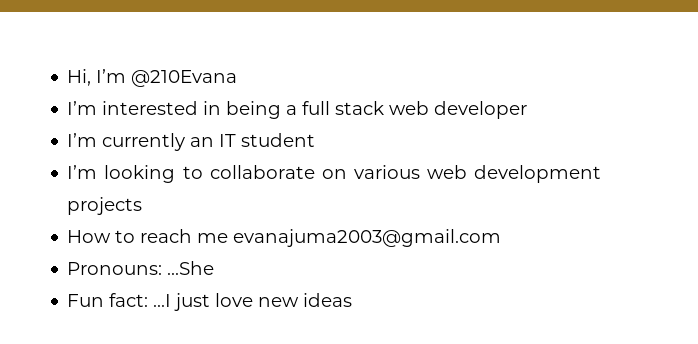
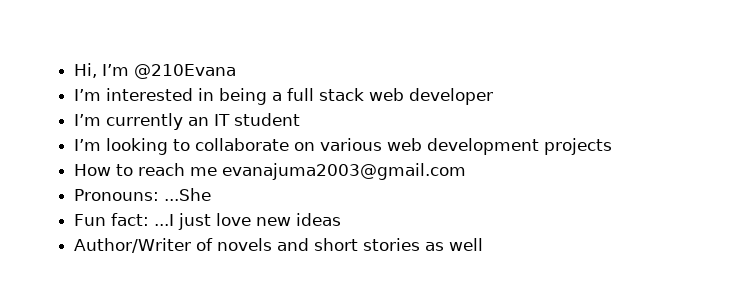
(353, 300) none -> [74,238,484,253] // Author/Writer of novels and short stories as well

